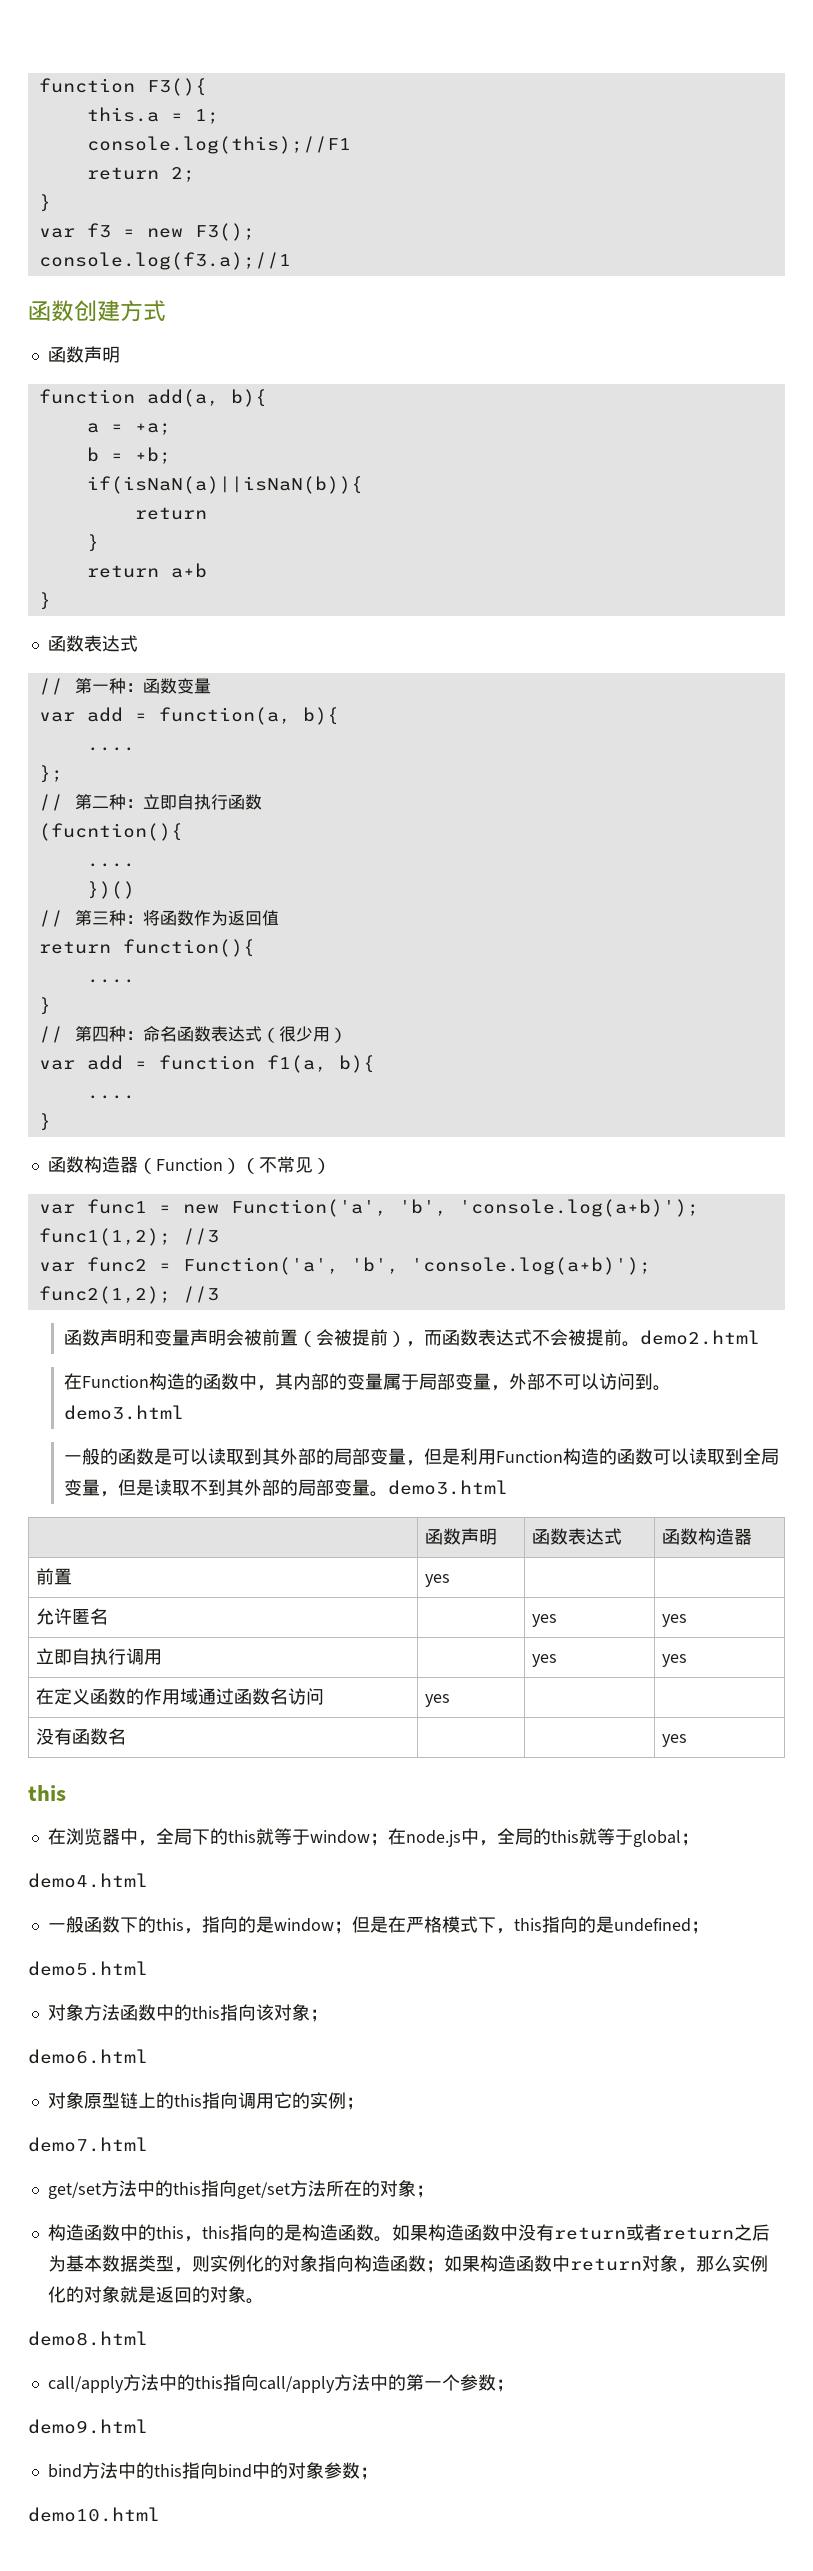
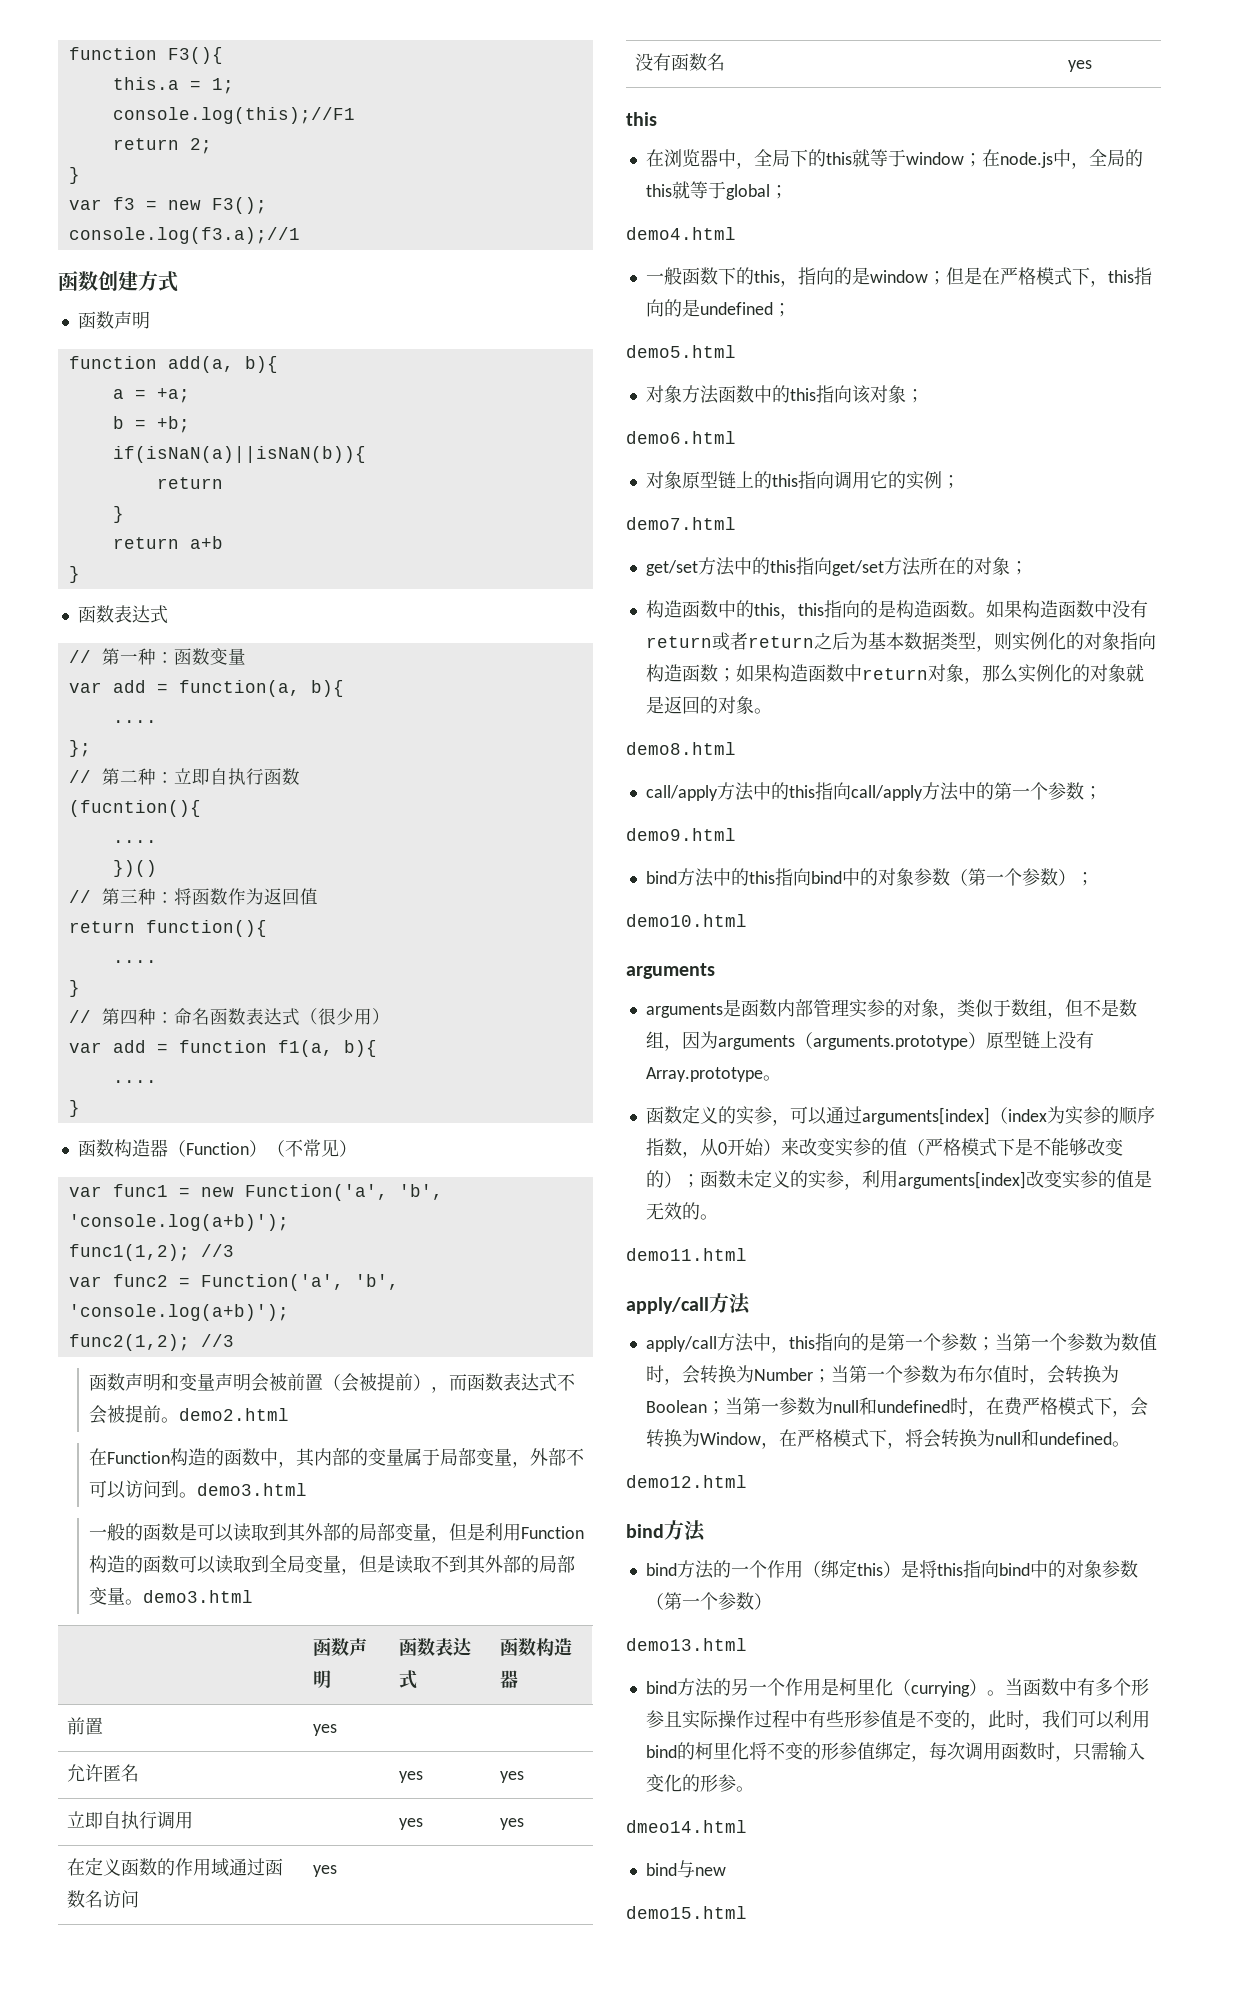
[359,2467,378,2480] [28,2507,160,2522] ； // demo10.html -> [949,868,1094,886] [626,914,747,927] [626,963,715,979] [645,999,1137,1019] [645,1031,1094,1051] [645,1067,781,1082] [645,1105,1155,1126] [645,1138,1123,1158] [645,1169,1152,1190] [645,1202,718,1220] [626,1248,747,1261] [626,1293,751,1315] [645,1333,1157,1353] [645,1365,1119,1385] [645,1397,1148,1417] [645,1429,1130,1449] [626,1475,747,1488] [626,1520,706,1542] [645,1559,1138,1579] [645,1592,772,1610] [626,1638,747,1651] [645,1678,1149,1697] [645,1710,1150,1730] [645,1741,1145,1762] [645,1774,754,1792] [626,1820,747,1833] [645,1860,726,1878] [626,1906,747,1919] （第一个参数）； // demo10.html // arguments // arguments是函数内部管理实参的对象，类似于数组，但不是数组，因为arguments（arguments.prototype）原型链上没有Array.prototype。 // 函数定义的实参，可以通过arguments[index]（index为实参的顺序指数，从0开始）来改变实参的值（严格模式下是不能够改变的）；函数未定义的实参，利用arguments[index]改变实参的值是无效的。 // demo11.html // apply/call方法 // apply/call方法中，this指向的是第一个参数；当第一个参数为数值时，会转换为Number；当第一个参数为布尔值时，会转换为Boolean；当第一参数为null和undefined时，在费严格模式下，会转换为Window，在严格模式下，将会转换为null和undefined。 // demo12.html // bind方法 // bind方法的一个作用（绑定this）是将this指向bind中的对象参数（第一个参数） // demo13.html // bind方法的另一个作用是柯里化（currying）。当函数中有多个形参且实际操作过程中有些形参值是不变的，此时，我们可以利用bind的柯里化将不变的形参值绑定，每次调用函数时，只需输入变化的形参。 // dmeo14.html // bind与new // demo15.html

